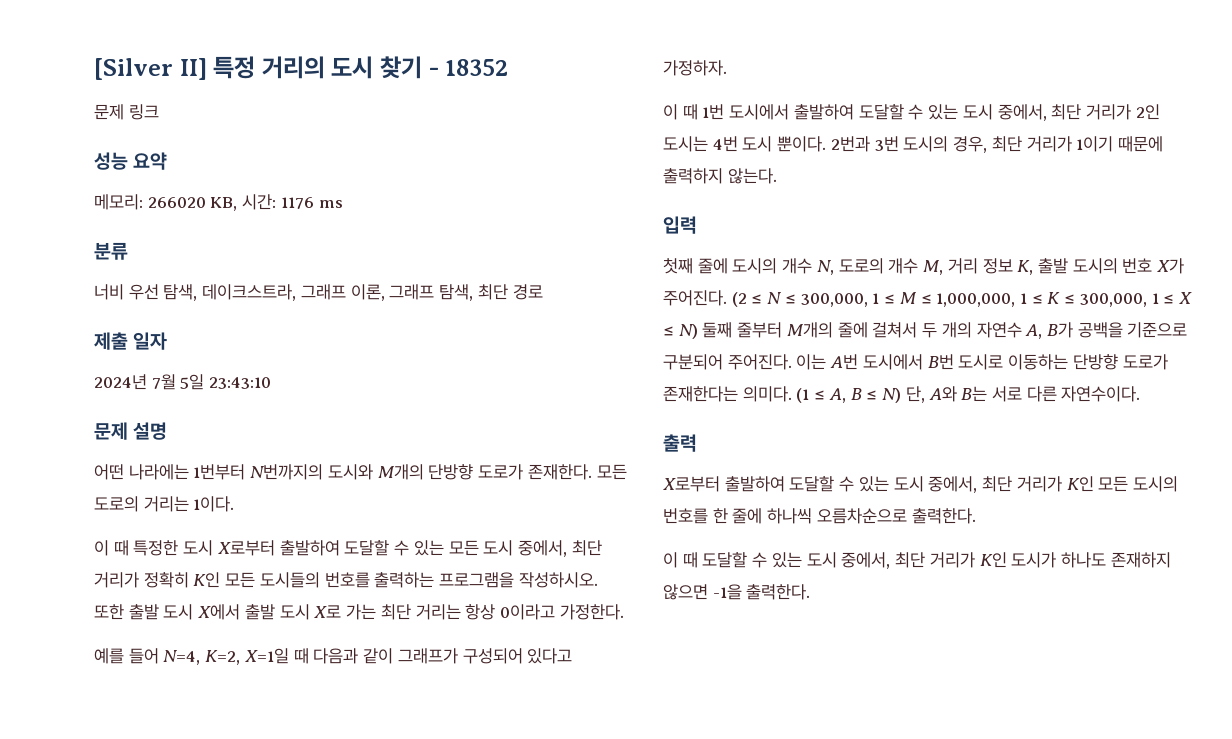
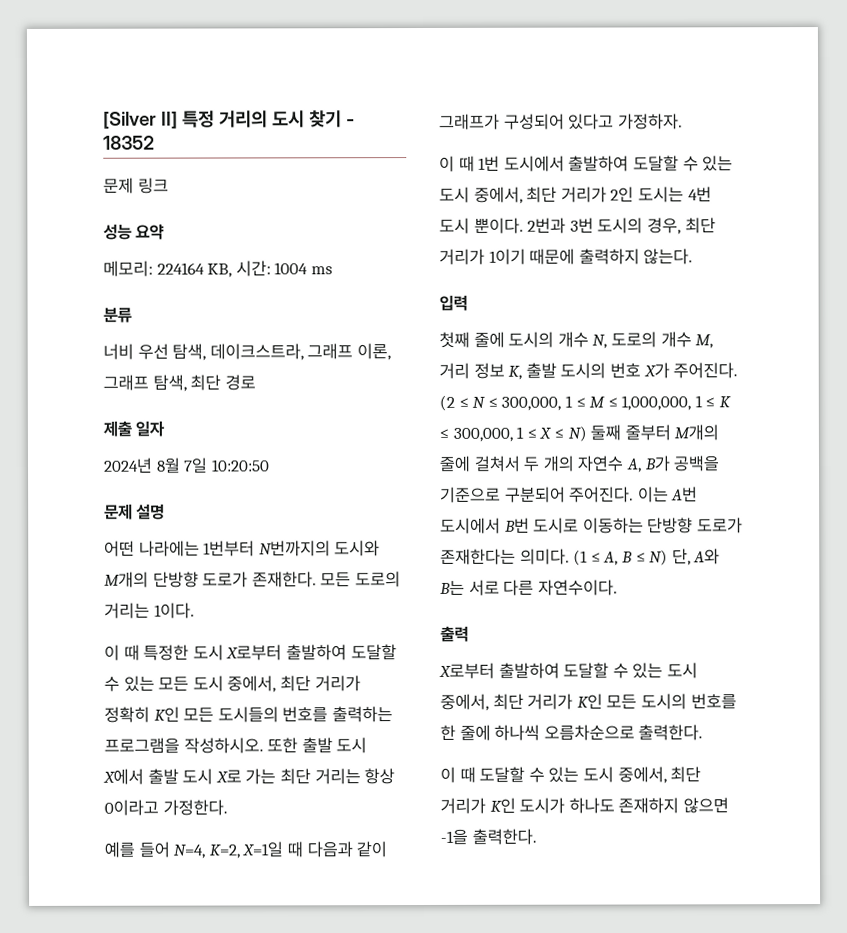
[147,197,206,208] 266020 -> [156,262,205,275] 224164
[280,197,314,209] 1176 -> [274,262,309,275] 1004
[151,374,272,390] 7월 5일 23:43:10 -> [155,457,270,474] 8월 7일 10:20:50

